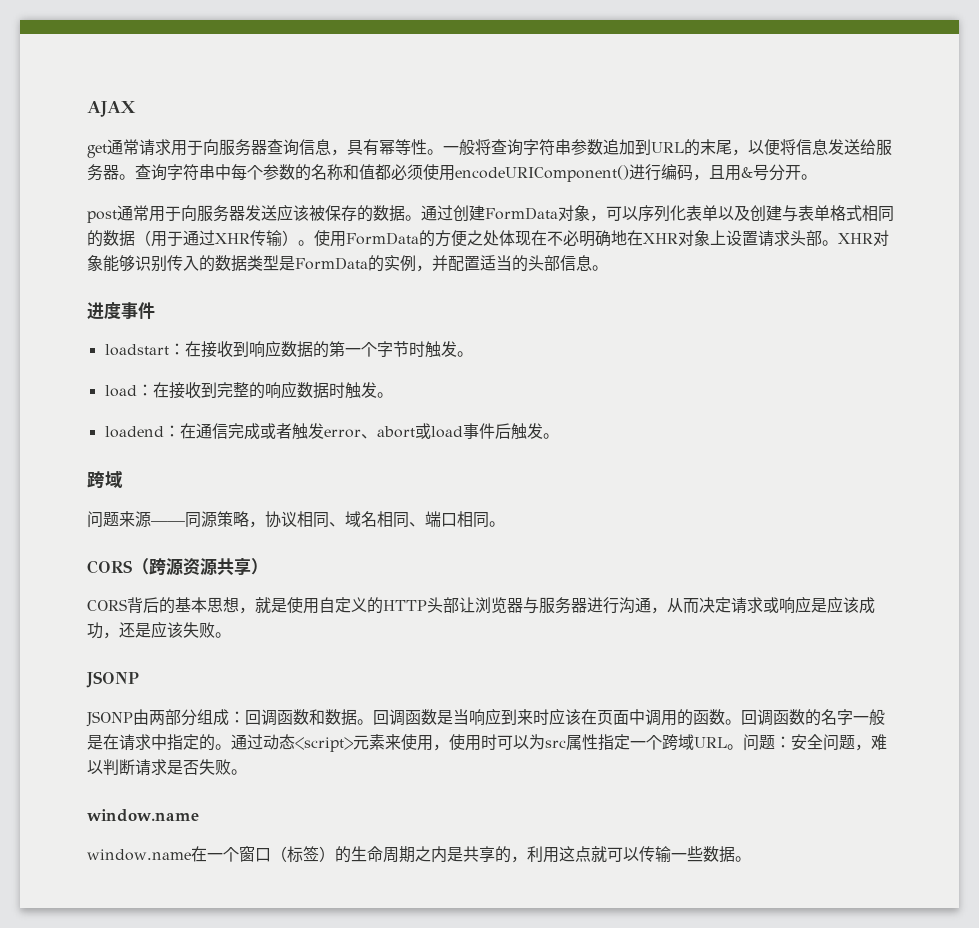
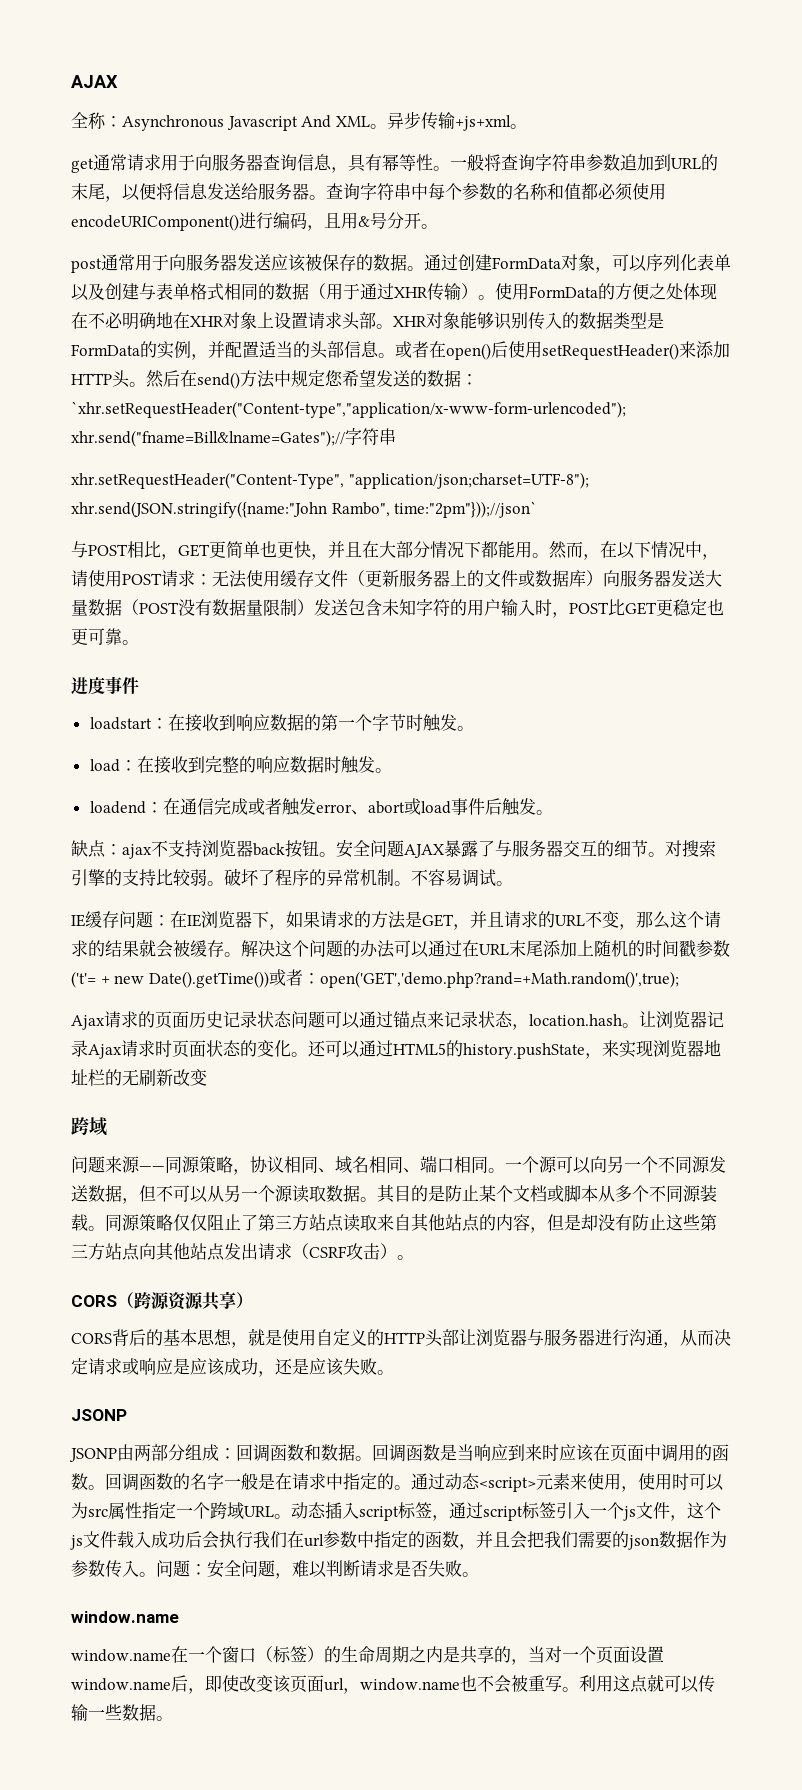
[87,101,136,117] AJAX -> [71,75,118,88] [71,111,527,131] AJAX // 全称：Asynchronous Javascript And XML。异步传输+js+xml。
(608, 268) none -> [395,341,730,360] [71,369,478,389] [71,401,626,418] [71,428,396,447] [71,472,589,489] [71,501,538,518] [71,541,719,560] [71,570,722,588] [71,599,724,618] [71,628,139,645] 或者在open()后使用setRequestHeader()来添加HTTP头。然后在send()方法中规定您希望发送的数据：`xhr.setRequestHeader("Content-type","application/x-www-form-urlencoded"); xhr.send("fname=Bill&lname=Gates");//字符串 // xhr.setRequestHeader("Content-Type", "application/json;charset=UTF-8"); xhr.send(JSON.stringify({name:"John Rambo", time:"2pm"}));//json` // 与POST相比，GET更简单也更快，并且在大部分情况下都能用。然而，在以下情况中，请使用POST请求：无法使用缓存文件（更新服务器上的文件或数据库）向服务器发送大量数据（POST没有数据量限制）发送包含未知字符的用户输入时，POST比GET更稳定也更可靠。
(559, 436) none -> [71,840,716,859] [71,868,513,887] [71,911,721,930] [71,939,730,958] [71,969,679,988] [71,1011,724,1030] [71,1040,721,1059] [71,1069,207,1086] // 缺点：ajax不支持浏览器back按钮。安全问题AJAX暴露了与服务器交互的细节。对搜索引擎的支持比较弱。破坏了程序的异常机制。不容易调试。 // IE缓存问题：在IE浏览器下，如果请求的方法是GET，并且请求的URL不变，那么这个请求的结果就会被缓存。解决这个问题的办法可以通过在URL末尾添加上随机的时间戳参数('t'= + new Date().getTime())或者：open('GET','demo.php?rand=+Math.random()',true); // Ajax请求的页面历史记录状态问题可以通过锚点来记录状态，location.hash。让浏览器记录Ajax请求时页面状态的变化。还可以通过HTML5的history.pushState，来实现浏览器地址栏的无刷新改变
(505, 524) none -> [505,1156,726,1174] [71,1184,717,1204] [71,1213,717,1233] [71,1242,414,1261] 一个源可以向另一个不同源发送数据，但不可以从另一个源读取数据。其目的是防止某个文档或脚本从多个不同源装载。同源策略仅仅阻止了第三方站点读取来自其他站点的内容，但是却没有防止这些第三方站点向其他站点发出请求（CSRF攻击）。
(743, 747) none -> [291,1502,721,1521] [70,1531,727,1550] [71,1560,156,1578] 动态插入script标签，通过script标签引入一个js文件，这个js文件载入成功后会执行我们在url参数中指定的函数，并且会把我们需要的json数据作为参数传入。
(527, 859) none -> [528,1646,664,1664] [71,1675,579,1694] 当对一个页面设置window.name后，即使改变该页面url，window.name也不会被重写。

